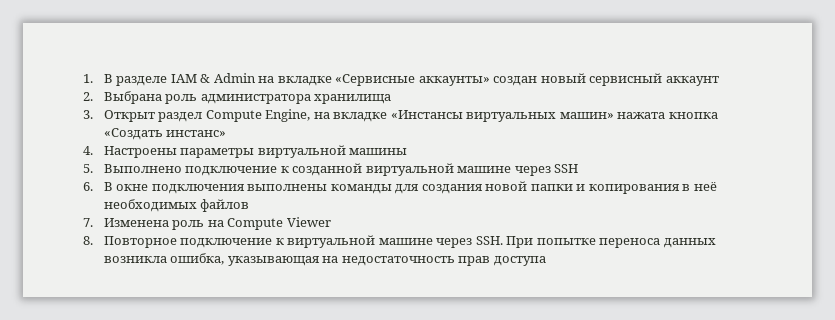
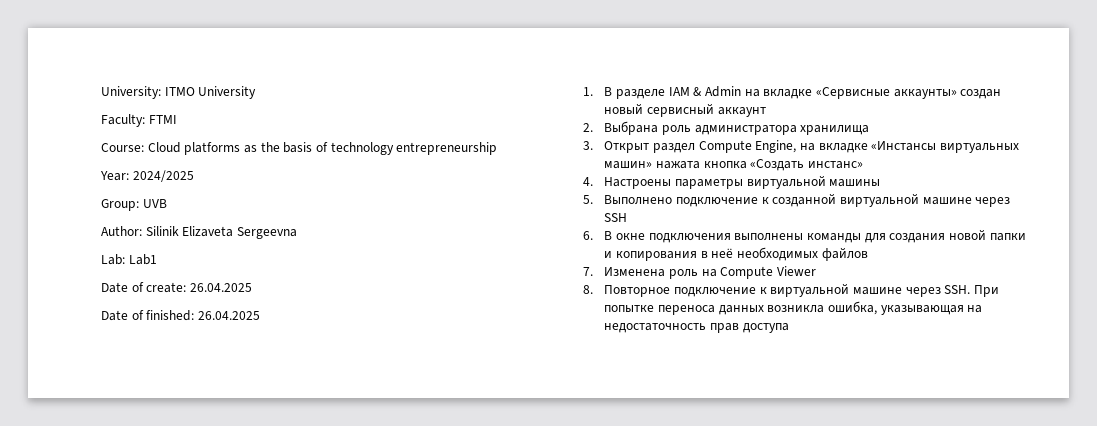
(83, 78) none -> [101,86,257,99] [101,114,177,127] [101,142,498,155] [100,170,194,182] [101,199,167,211] [101,226,297,239] [101,254,157,265] [101,282,252,293] [101,310,260,321] University: ITMO University // Faculty: FTMI // Course: Cloud platforms as the basis of technology entrepreneurship // Year: 2024/2025 // Group: UVB // Author: Silinik Elizaveta Sergeevna // Lab: Lab1 // Date of create: 26.04.2025 // Date of finished: 26.04.2025 //

